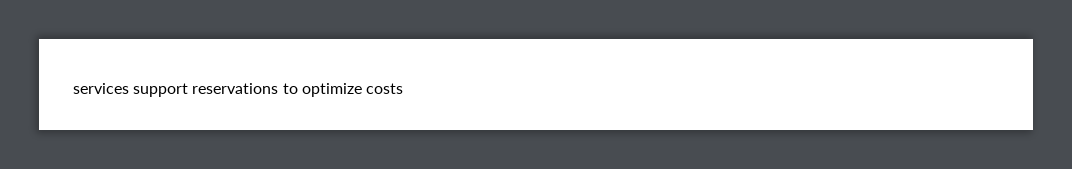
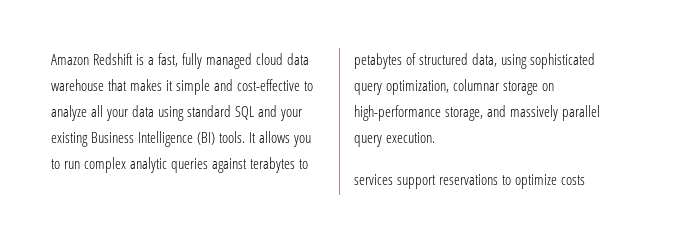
(73, 88) none -> [51,53,310,69] [51,79,314,95] [51,105,303,121] [51,131,312,147] [51,157,309,173] [354,53,596,69] [354,79,555,95] [354,105,601,121] [354,132,436,147] Amazon Redshift is a fast, fully managed cloud data warehouse that makes it simple and cost-effective to analyze all your data using standard SQL and your existing Business Intelligence (BI) tools. It allows you to run complex analytic queries against terabytes to petabytes of structured data, using sophisticated query optimization, columnar storage on high-performance storage, and massively parallel query execution. //

